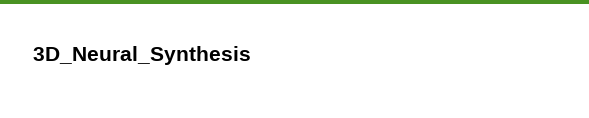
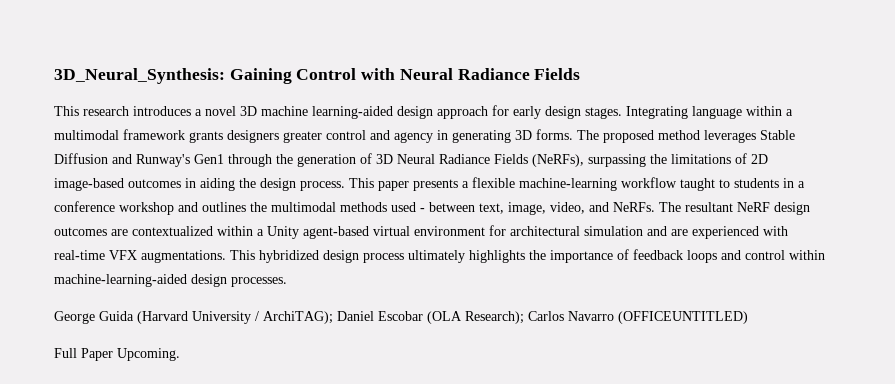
[33,46,251,65] 3D_Neural_Synthesis -> [54,68,581,84] [54,105,793,119] [54,129,795,143] [54,153,768,167] [54,177,805,191] [54,201,810,215] [54,225,788,239] [54,249,825,263] [54,274,287,287] [54,311,748,324] [54,348,180,361] 3D_Neural_Synthesis: Gaining Control with Neural Radiance Fields // This research introduces a novel 3D machine learning-aided design approach for early design stages. Integrating language within a multimodal framework grants designers greater control and agency in generating 3D forms. The proposed method leverages Stable Diffusion and Runway's Gen1 through the generation of 3D Neural Radiance Fields (NeRFs), surpassing the limitations of 2D image-based outcomes in aiding the design process. This paper presents a flexible machine-learning workflow taught to students in a conference workshop and outlines the multimodal methods used - between text, image, video, and NeRFs. The resultant NeRF design outcomes are contextualized within a Unity agent-based virtual environment for architectural simulation and are experienced with real-time VFX augmentations. This hybridized design process ultimately highlights the importance of feedback loops and control within machine-learning-aided design processes. // George Guida (Harvard University / ArchiTAG); Daniel Escobar (OLA Research); Carlos Navarro (OFFICEUNTITLED) // Full Paper Upcoming.

